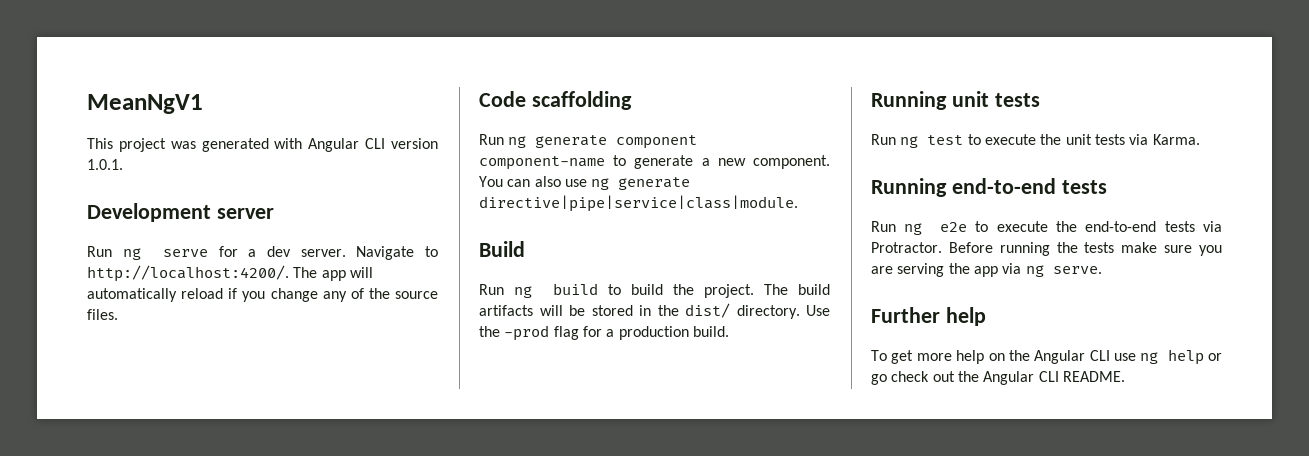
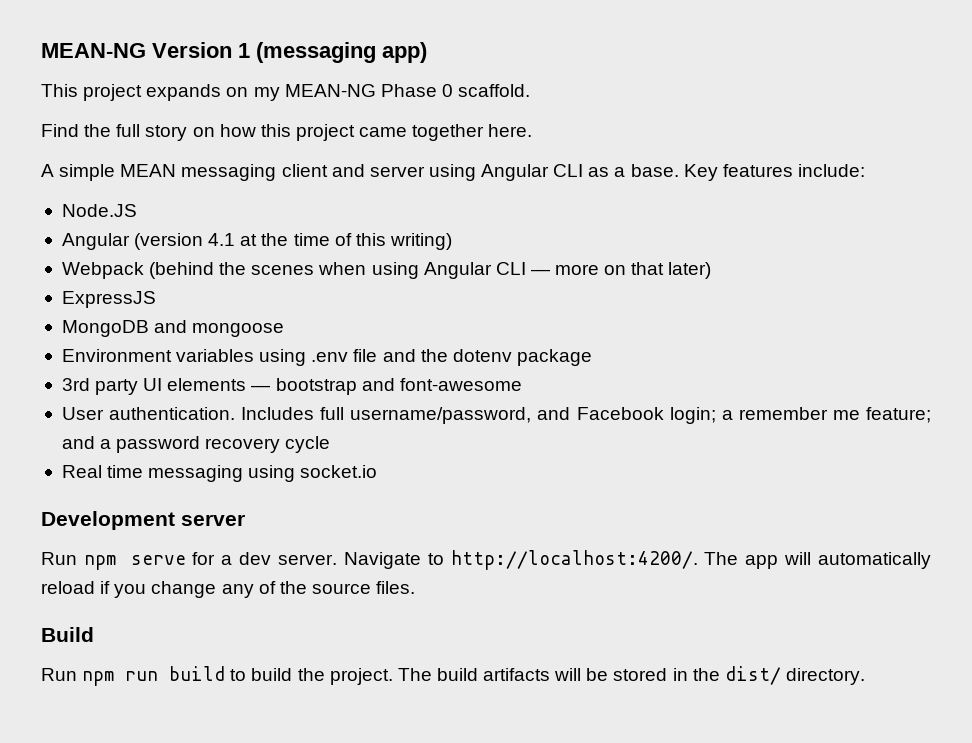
[87,94,203,114] [87,138,438,152] [87,159,123,170] MeanNgV1 // This project was generated with Angular CLI version 1.0.1. -> [41,42,427,63] [41,84,531,101] [41,124,533,141] [41,164,865,181] [61,204,137,217] [61,233,452,250] [61,262,712,279] [61,291,156,308] [61,320,285,337] [61,349,592,366] [61,378,522,395] [61,407,932,424] [61,436,331,453] [61,465,378,482] MEAN-NG Version 1 (messaging app) // This project expands on my MEAN-NG Phase 0 scaffold. // Find the full story on how this project came together here. // A simple MEAN messaging client and server using Angular CLI as a base. Key features include: // Node.JS // Angular (version 4.1 at the time of this writing) // Webpack (behind the scenes when using Angular CLI — more on that later) // ExpressJS // MongoDB and mongoose // Environment variables using .env file and the dotenv package // 3rd party UI elements — bootstrap and font-awesome // User authentication. Includes full username/password, and Facebook login; a remember me feature; and a password recovery cycle // Real time messaging using socket.io
[122,248,141,260] ng -> [83,555,116,570] npm
[479,91,632,110] [479,134,698,149] [479,155,830,170] [479,176,691,190] [479,195,798,212] // Code scaffolding // Run ng generate component component-name to generate a new component. You can also use ng generate directive|pipe|service|class|module. -> (416, 587) none
[514,286,533,298] ng -> [82,671,159,686] npm run
[806,305,830,316] [479,325,729,341] [871,91,1040,110] [871,134,1200,148] [871,178,1107,197] [871,221,1222,235] [871,242,1222,256] [871,263,1102,277] [871,307,986,326] [871,349,1222,365] [871,371,1125,385] Use the -prod flag for a production build. // Running unit tests // Run ng test to execute the unit tests via Karma. // Running end-to-end tests // Run ng e2e to execute the end-to-end tests via Protractor. Before running the tests make sure you are serving the app via ng serve. // Further help // To get more help on the Angular CLI use ng help or go check out the Angular CLI README. -> (865, 676) none

